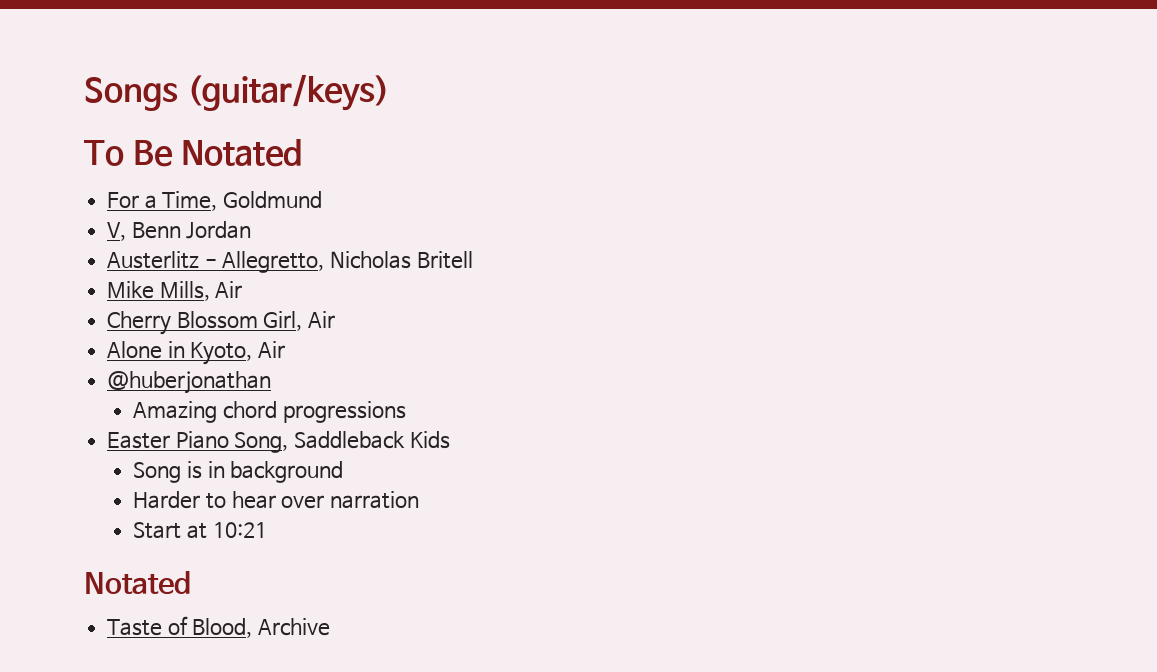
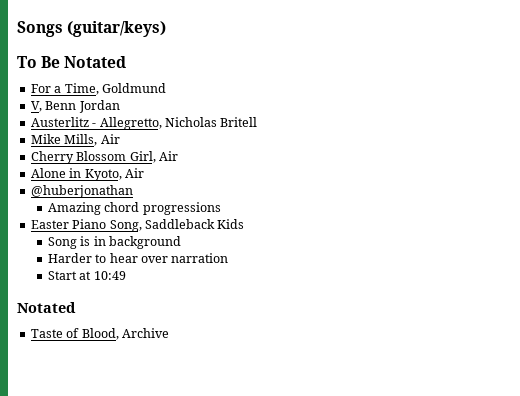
[212,522,267,538] 10:21 -> [93,271,126,280] 10:49

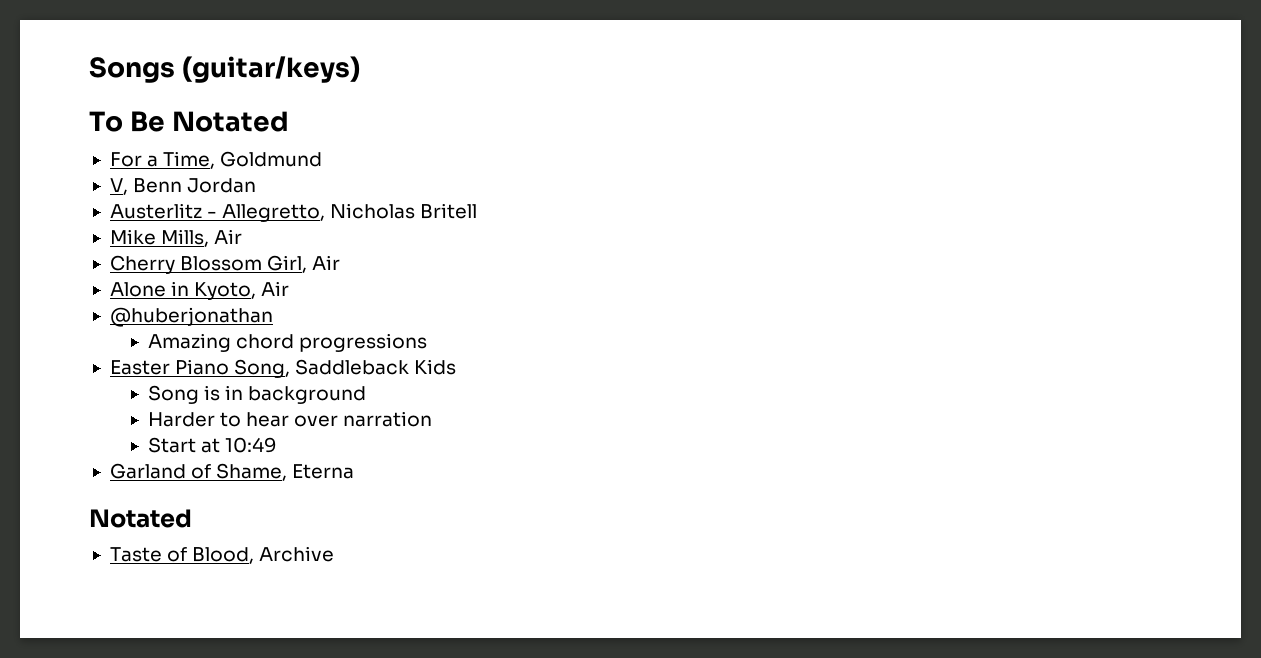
(126, 275) none -> [109,463,355,481] // Garland of Shame, Eterna

